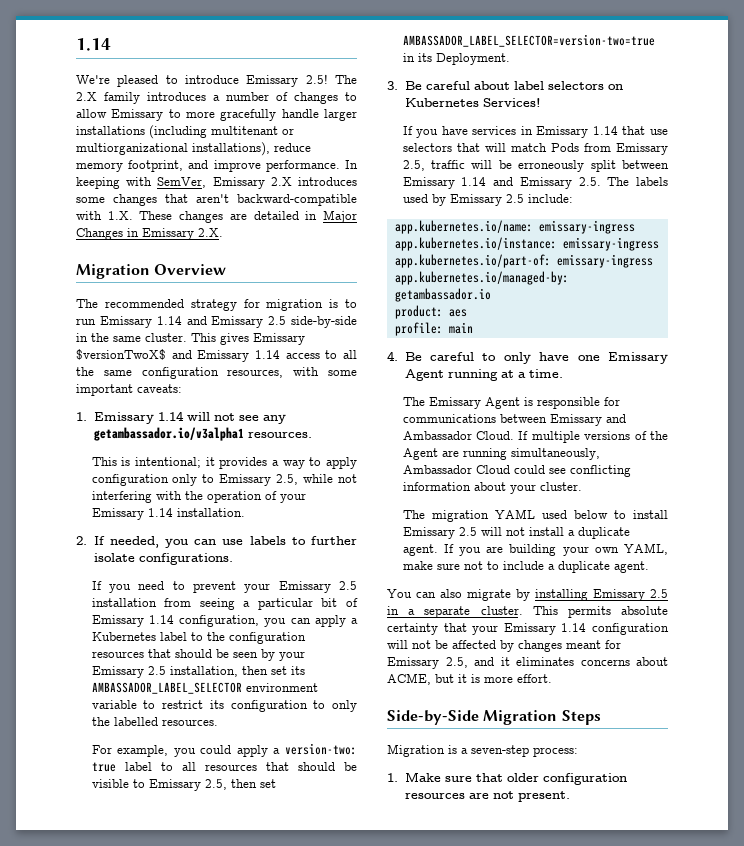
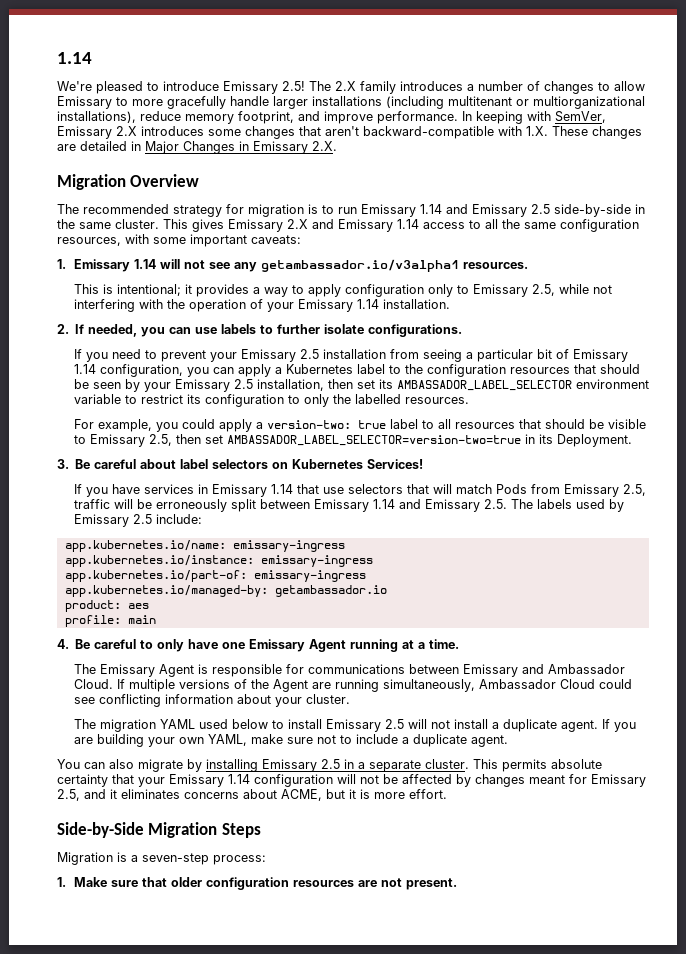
[76,349,166,360] $versionTwoX$ -> [287,219,308,229] 2.X

